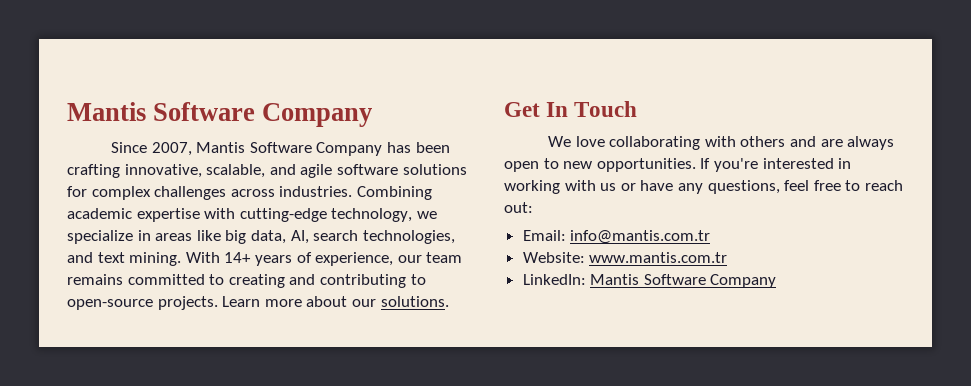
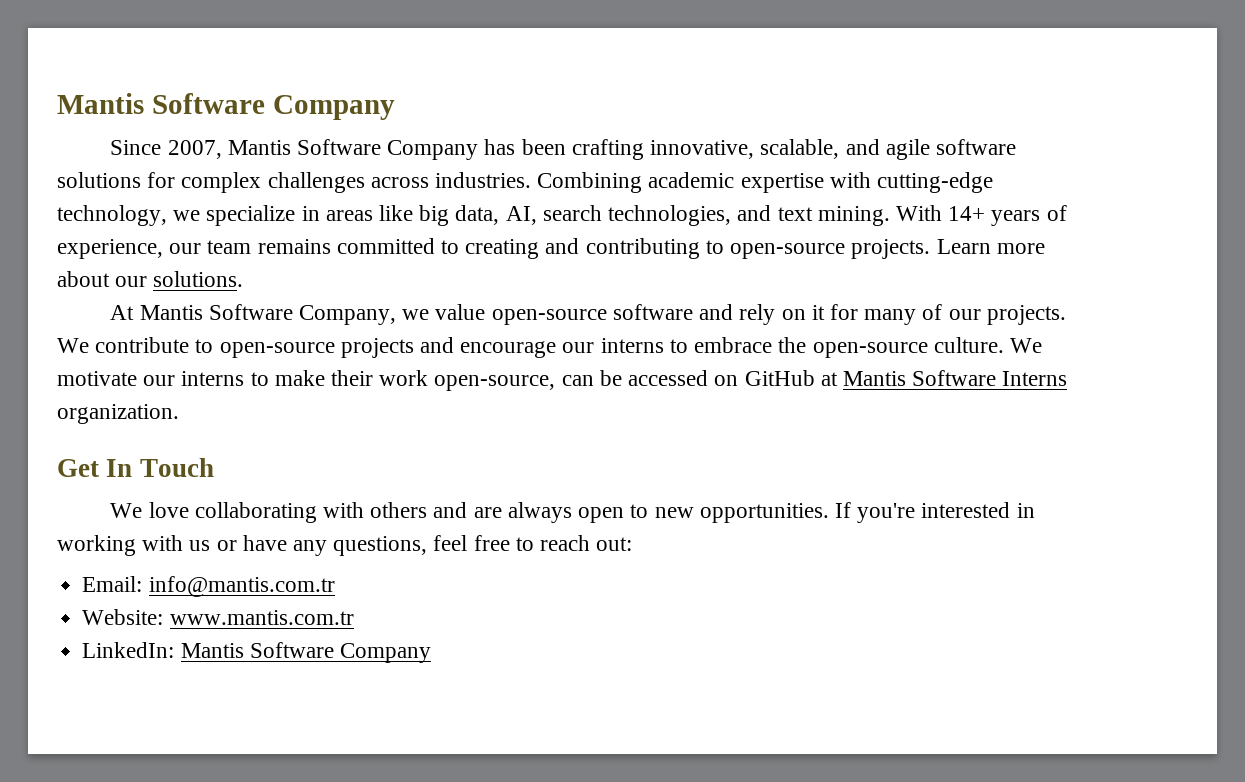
(449, 301) none -> [110,304,1066,325] [57,337,1042,358] [57,370,1068,391] [57,404,179,424] // At Mantis Software Company, we value open-source software and rely on it for many of our projects. We contribute to open-source projects and encourage our interns to embrace the open-source culture. We motivate our interns to make their work open-source, can be accessed on GitHub at Mantis Software Interns organization.

